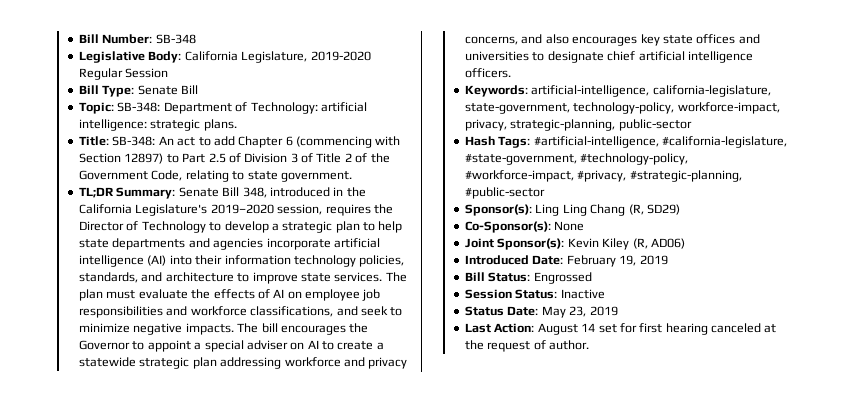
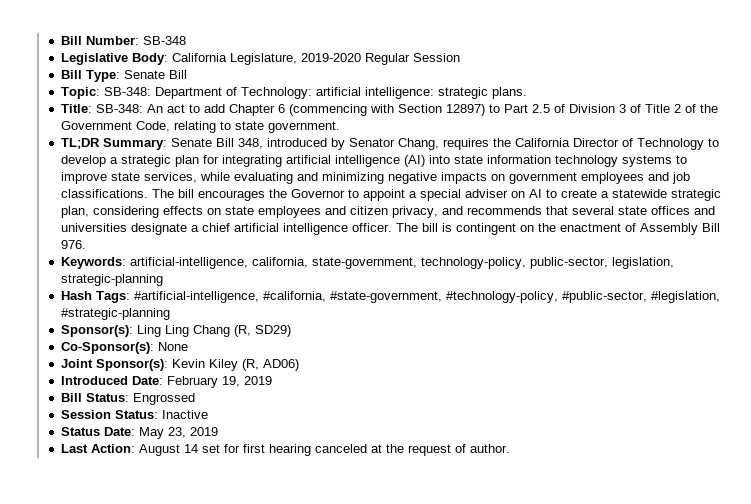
[333,187,366,197] [79,204,393,216] in the California Legislature's 2019–2020 session, requires the -> [330,138,570,150] by Senator Chang, requires the California
[363,221,403,233] [79,238,331,250] to help state departments and agencies incorporate -> [202,155,282,167] for integrating
[195,255,223,265] their -> [453,155,483,164] state
[359,255,405,267] [79,272,407,284] [79,289,381,301] [79,306,403,318] [79,323,234,335] policies, standards, and architecture to improve state services. The plan must evaluate the effects of AI on employee job responsibilities and workforce classifications, and seek to minimize negative impacts. -> [621,155,687,167] [60,172,690,184] [60,189,148,198] systems to improve state services, while evaluating and minimizing negative impacts on government employees and job classifications.
[192,357,408,369] [465,34,660,46] plan addressing workforce and privacy concerns, and also encourages key -> [60,206,614,218] plan, considering effects on state employees and citizen privacy, and recommends that several
[532,51,604,63] to designate -> [130,223,199,235] designate a
[465,68,512,78] officers. -> [351,223,720,235] [60,240,86,249] officer. The bill is contingent on the enactment of Assembly Bill 976.
[652,85,771,97] california-legislature, -> [251,257,308,268] california,
[677,102,780,114] [465,119,692,131] workforce-impact, privacy, strategic-planning, public-sector -> [529,257,674,269] [60,274,163,286] public-sector, legislation, strategic-planning
[662,136,788,148] #california-legislature, -> [262,291,326,302] #california,
[465,170,742,182] [465,187,546,199] #workforce-impact, #privacy, #strategic-planning, #public-sector -> [561,291,720,303] [60,308,170,320] #public-sector, #legislation, #strategic-planning

